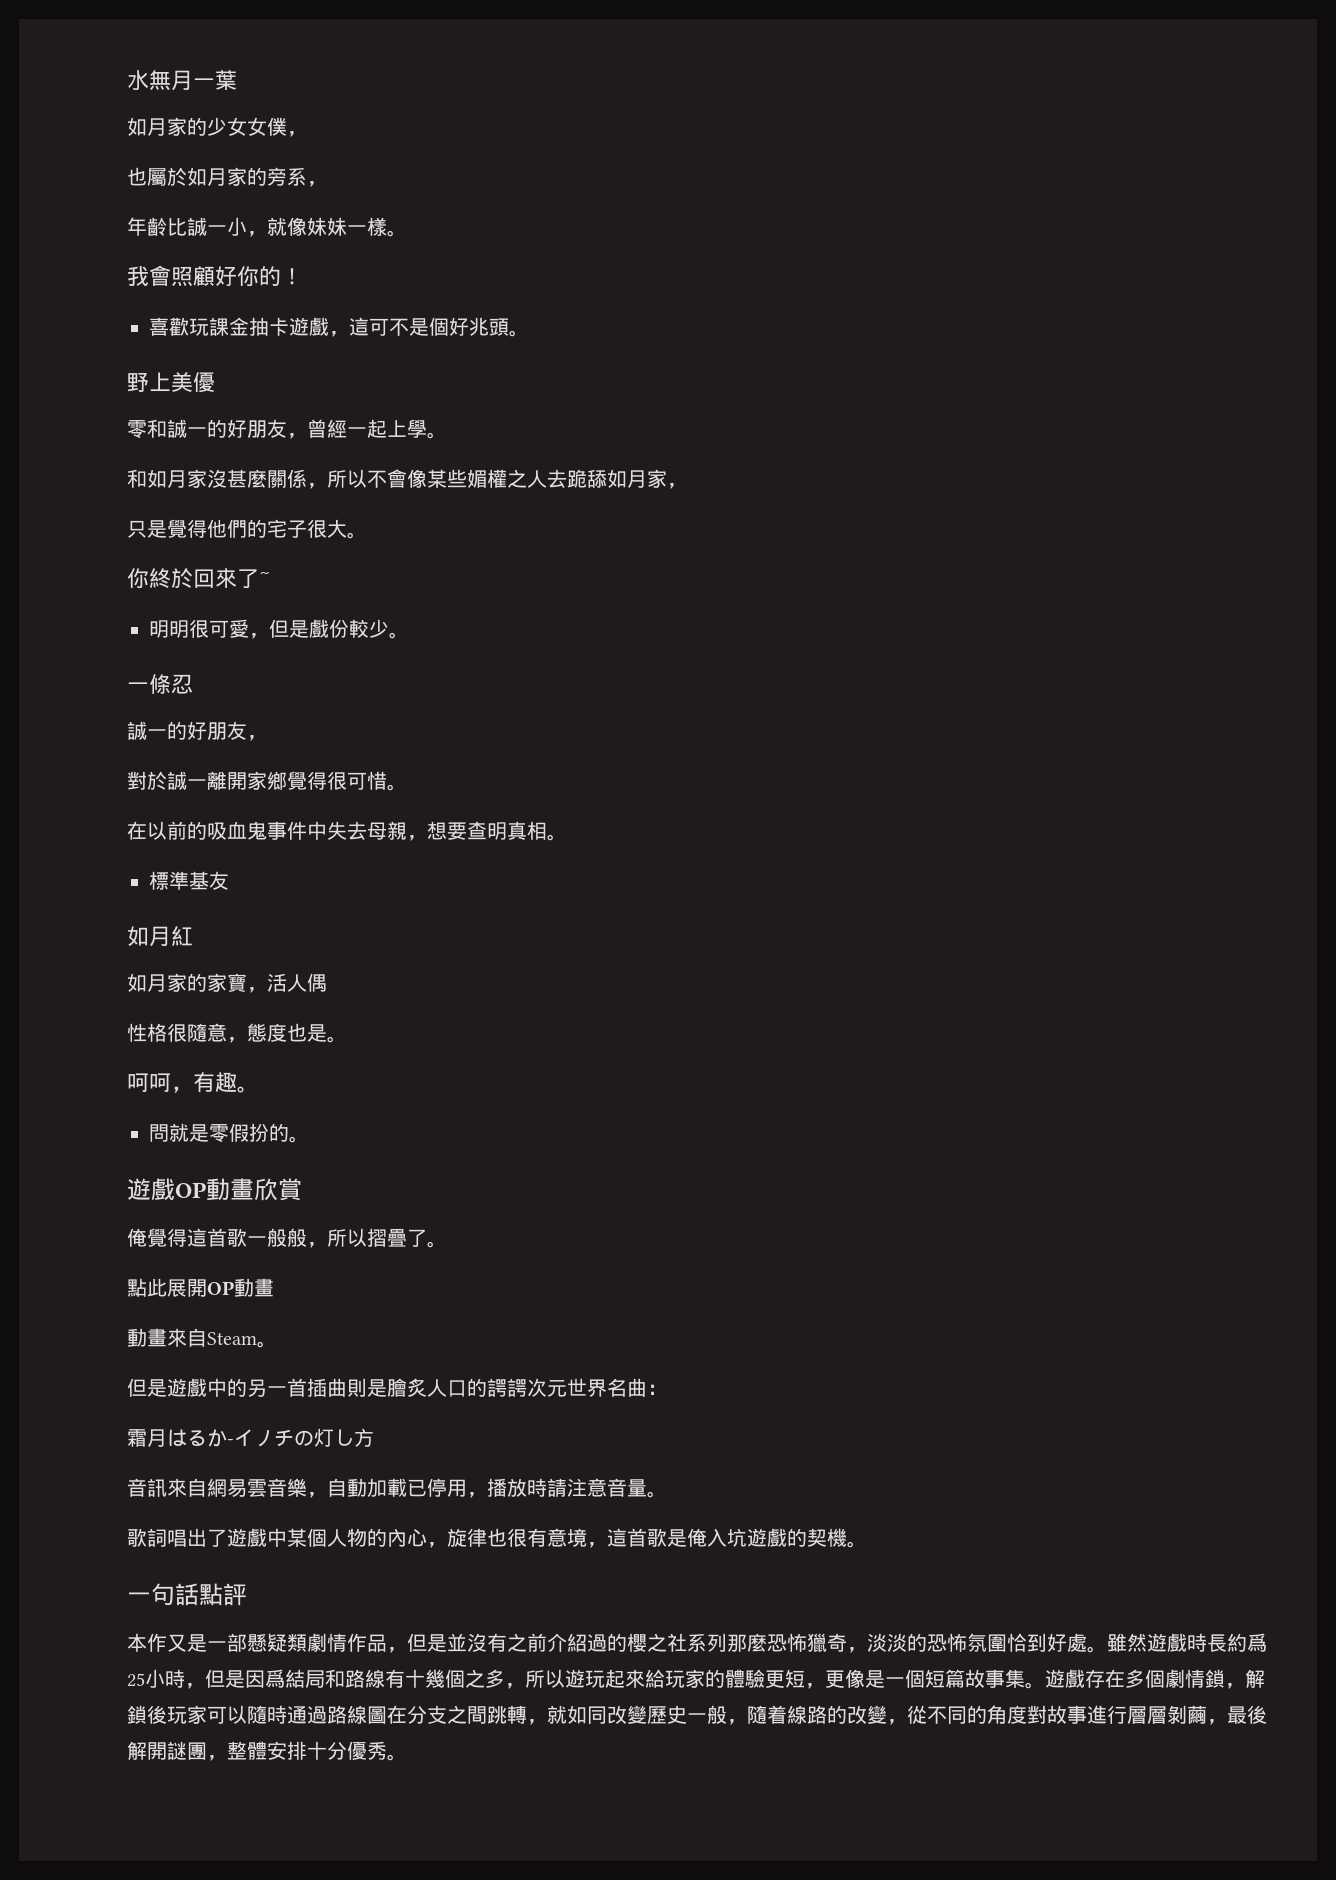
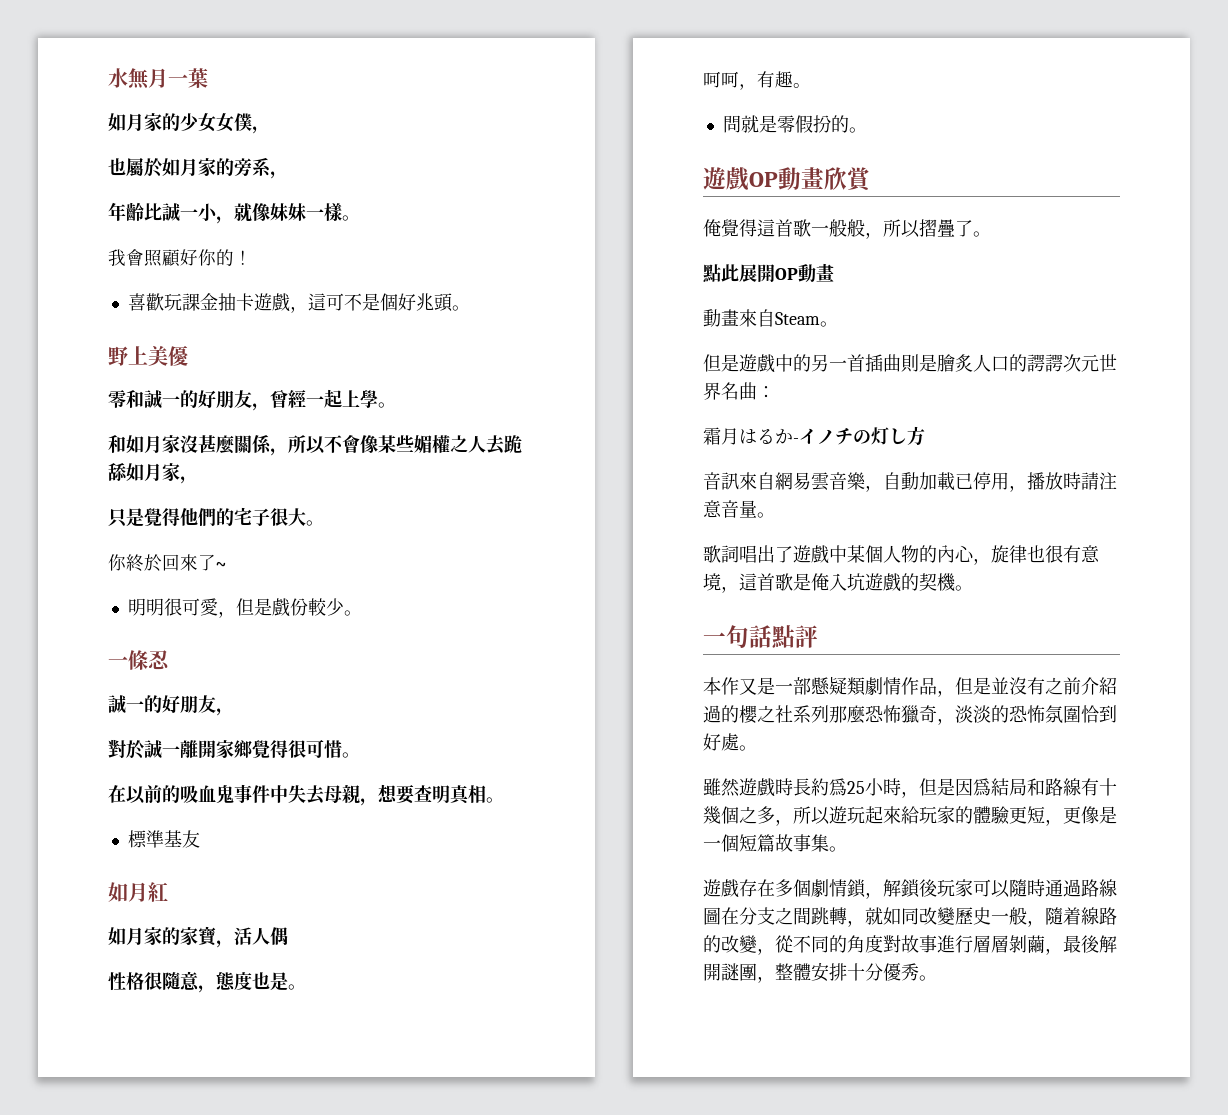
(1107, 1649) none -> (757, 748) //
(1045, 1685) none -> (847, 849) //

